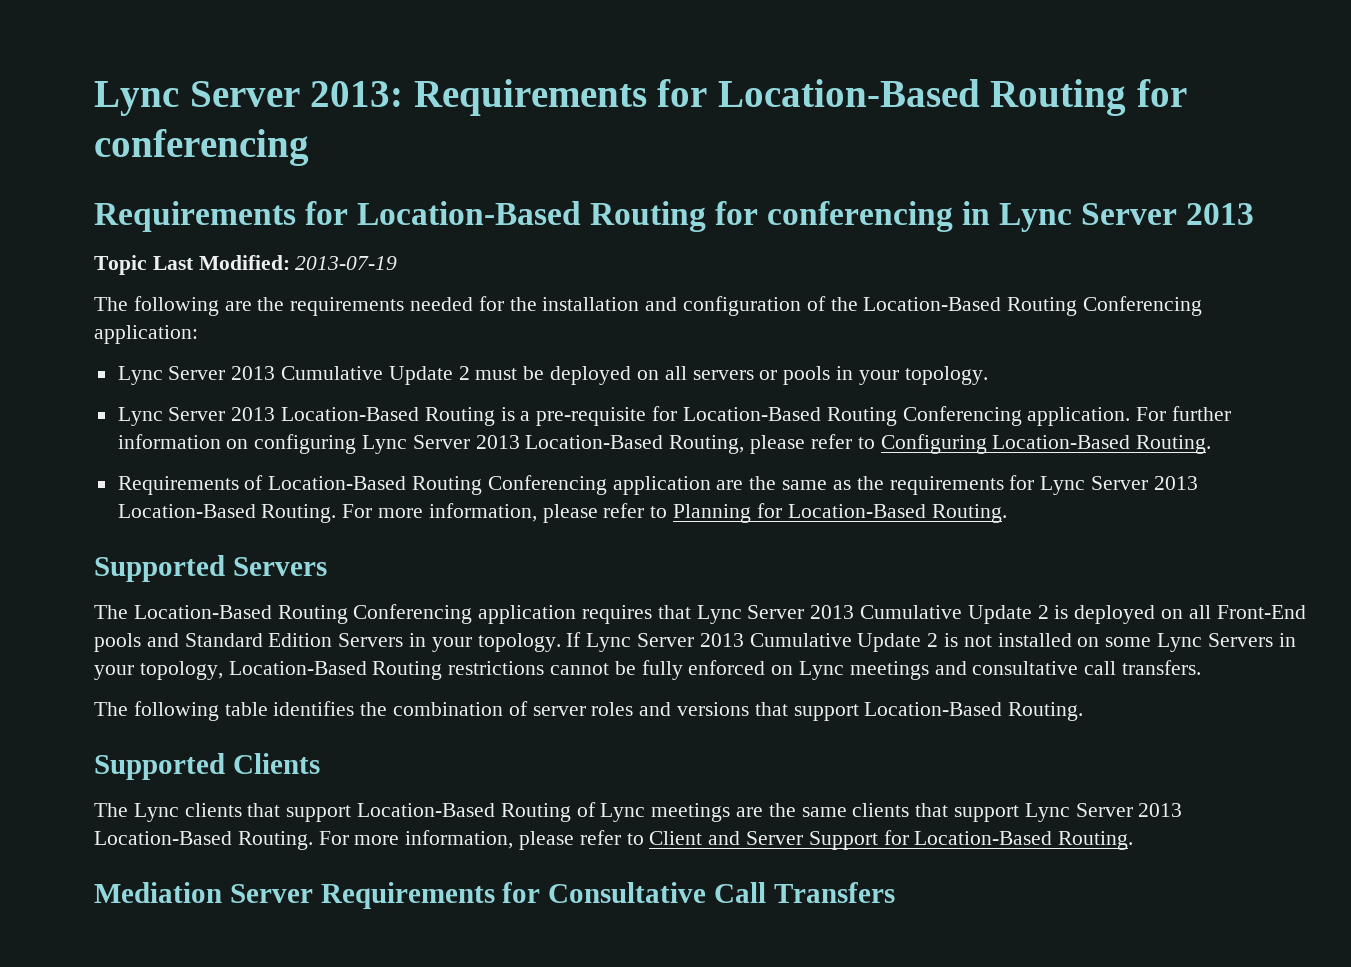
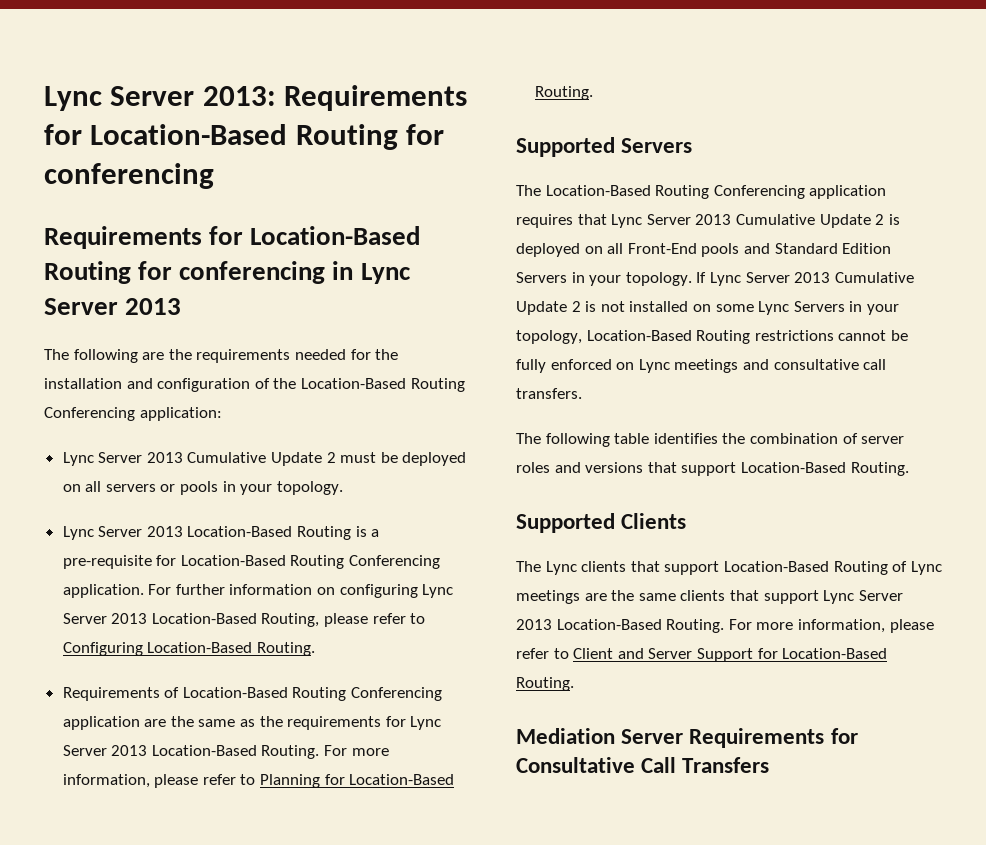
[94,255,398,275] // Topic Last Modified: 2013-07-19 -> (182, 306) none

